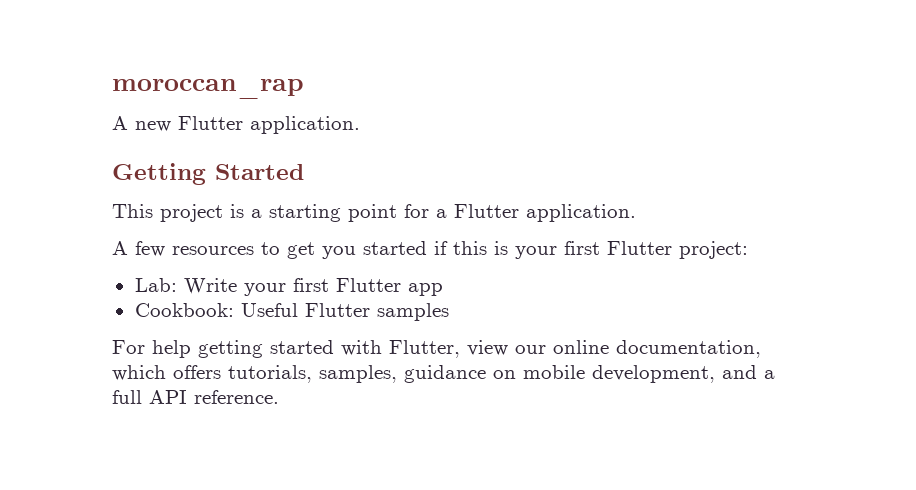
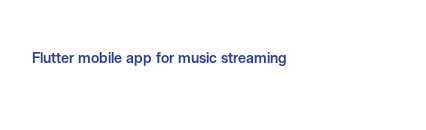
[112,79,304,99] [112,116,360,134] [112,163,304,185] [112,204,636,222] [112,241,748,259] [134,278,443,296] [134,303,449,321] [112,340,761,358] [112,365,775,383] [112,390,279,404] moroccan_rap // A new Flutter application. // Getting Started // This project is a starting point for a Flutter application. // A few resources to get you started if this is your first Flutter project: // Lab: Write your first Flutter app // Cookbook: Useful Flutter samples // For help getting started with Flutter, view our online documentation, which offers tutorials, samples, guidance on mobile development, and a full API reference. -> [32,52,287,66] Flutter mobile app for music streaming

